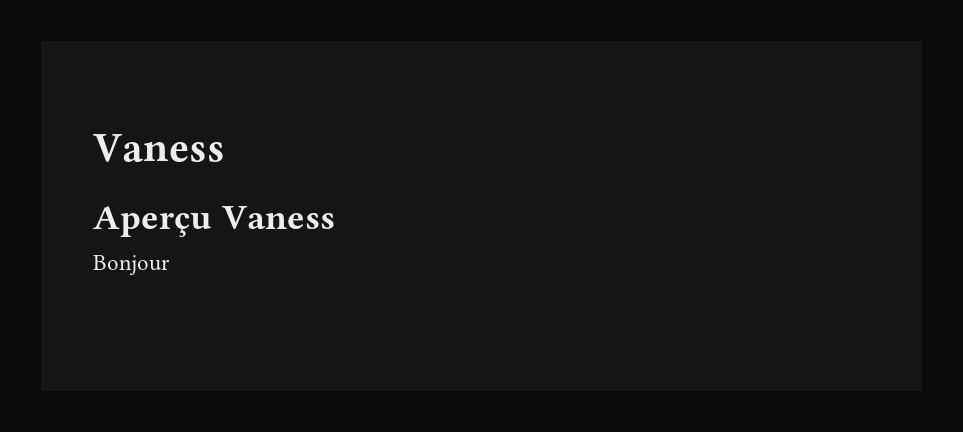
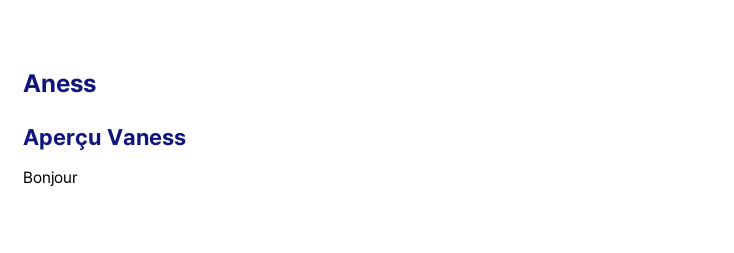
[93,134,225,162] Vaness -> [23,74,96,93] Aness

